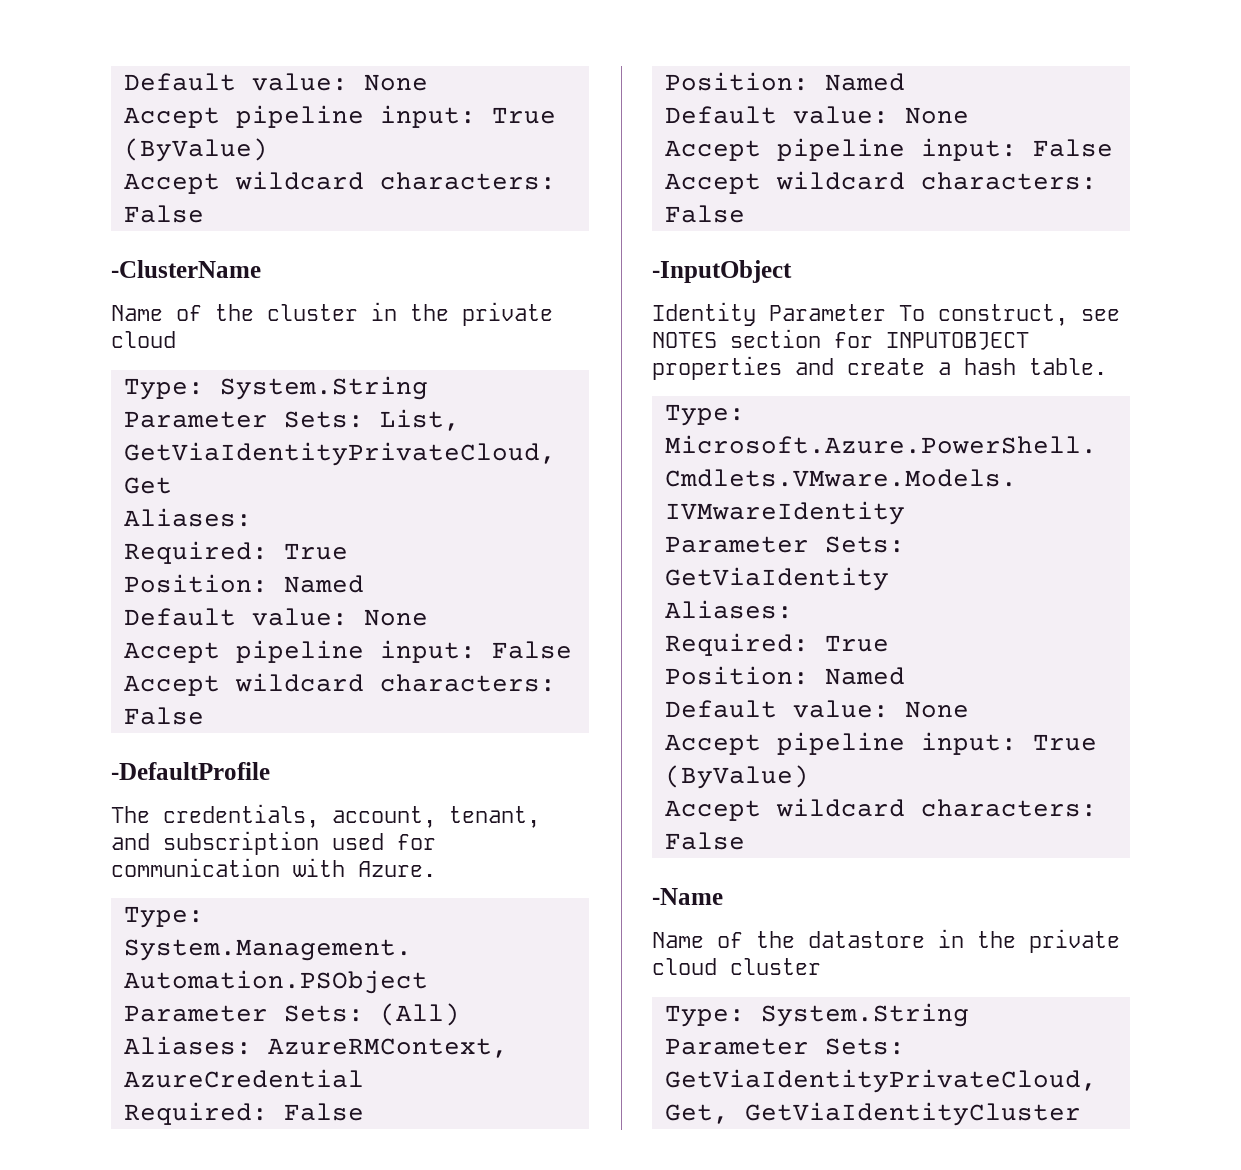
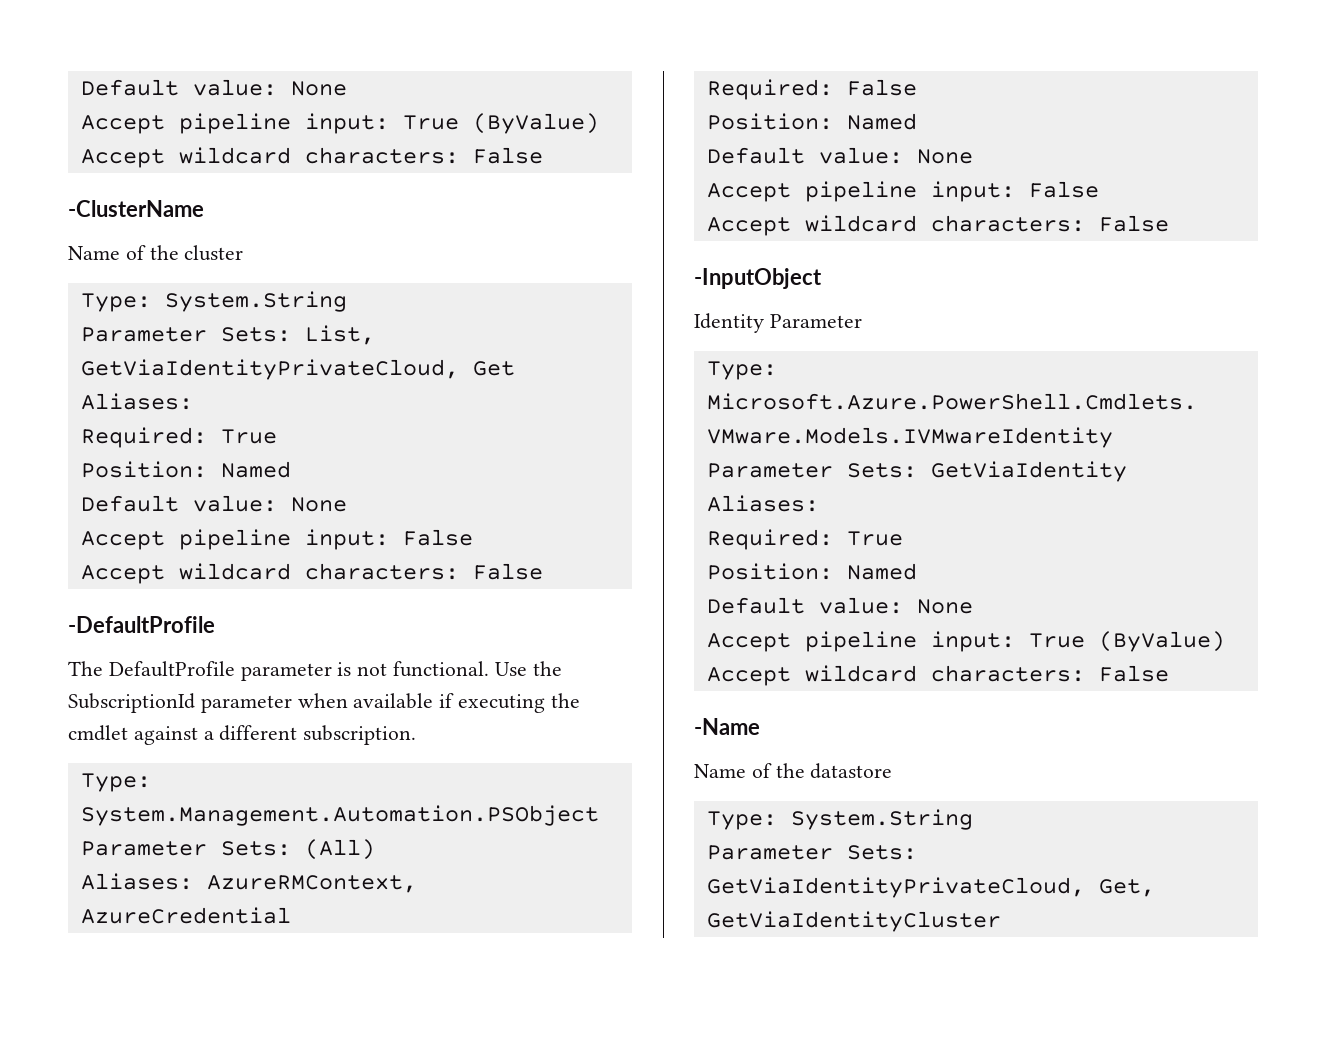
[371,302,553,326] [111,331,176,348] in the private cloud -> (244, 253) none
[163,804,540,828] [111,831,436,855] [111,858,436,877] credentials, account, tenant, and subscription used for communication with Azure. -> [108,661,562,681] [68,693,580,713] [68,725,417,745] DefaultProfile parameter is not functional. Use the SubscriptionId parameter when available if executing the cmdlet against a different subscription.
[899,304,1120,326] [652,329,1029,350] [652,356,1107,380] To construct, see NOTES section for INPUTOBJECT properties and create a hash table. -> (862, 321) none
[938,929,1120,953] [652,958,821,975] in the private cloud cluster -> (893, 771) none

